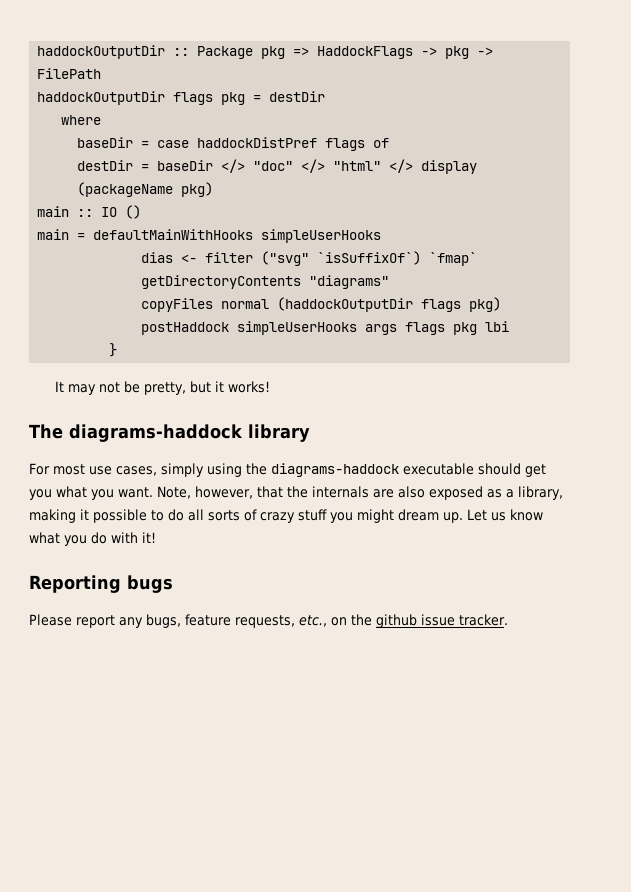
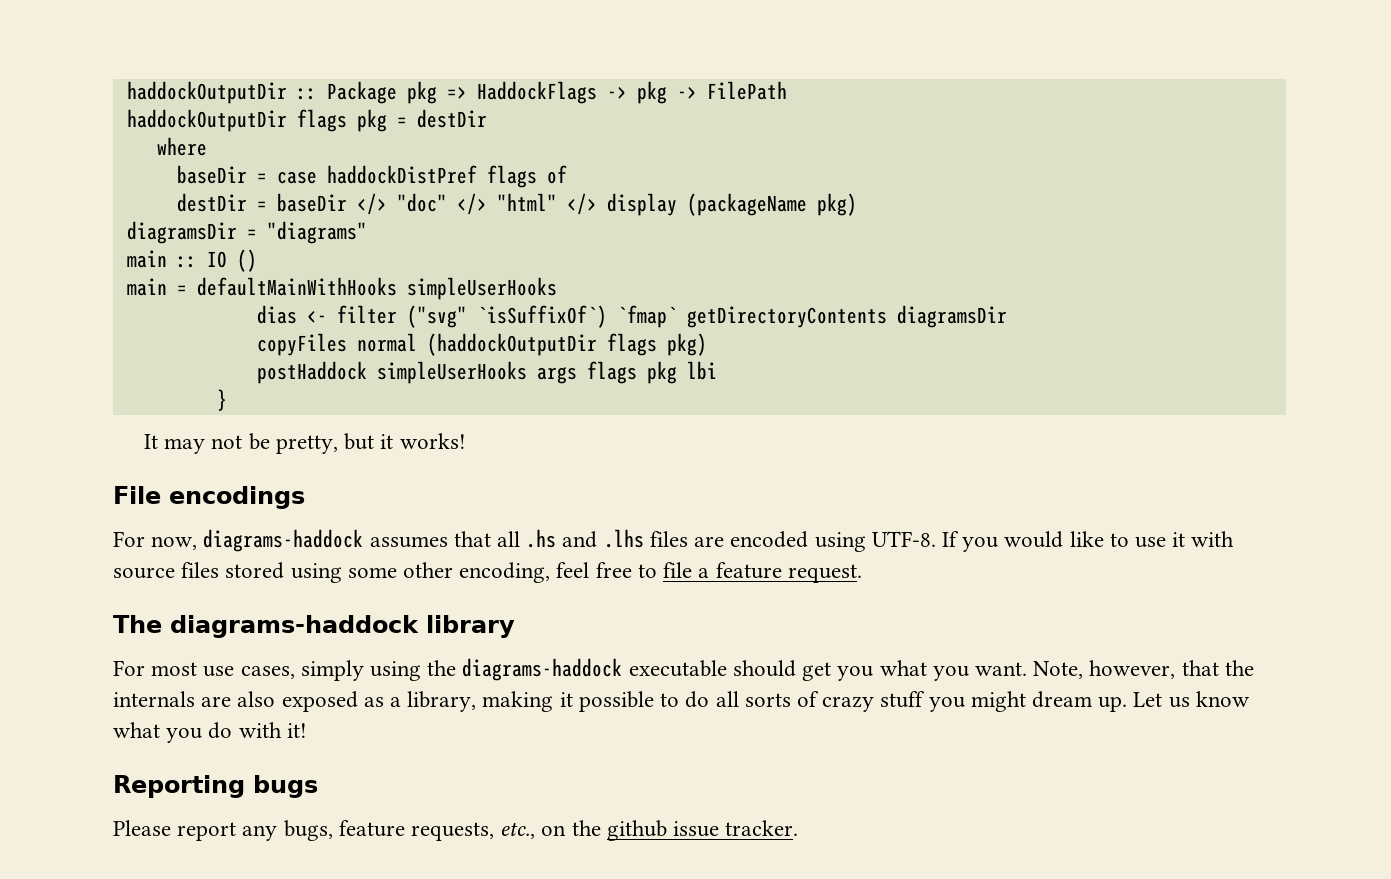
(214, 189) none -> [126,221,367,244] // diagramsDir = "diagrams"
[309,275,390,289] "diagrams" -> [896,305,1007,328] diagramsDir
(271, 387) none -> [113,486,305,509] [113,529,1235,552] [113,562,862,583] // File encodings // For now, diagrams-haddock assumes that all .hs and .lhs files are encoded using UTF-8. If you would like to use it with source files stored using some other encoding, feel free to file a feature request.

